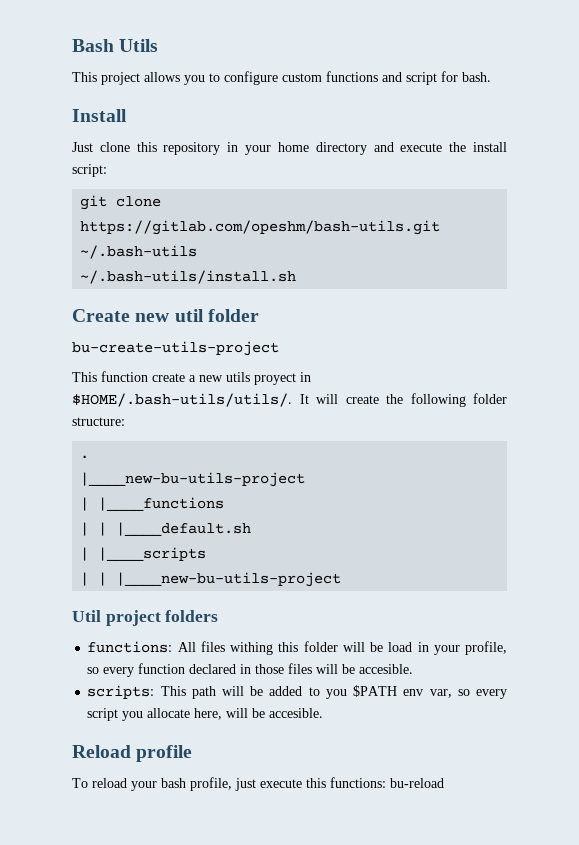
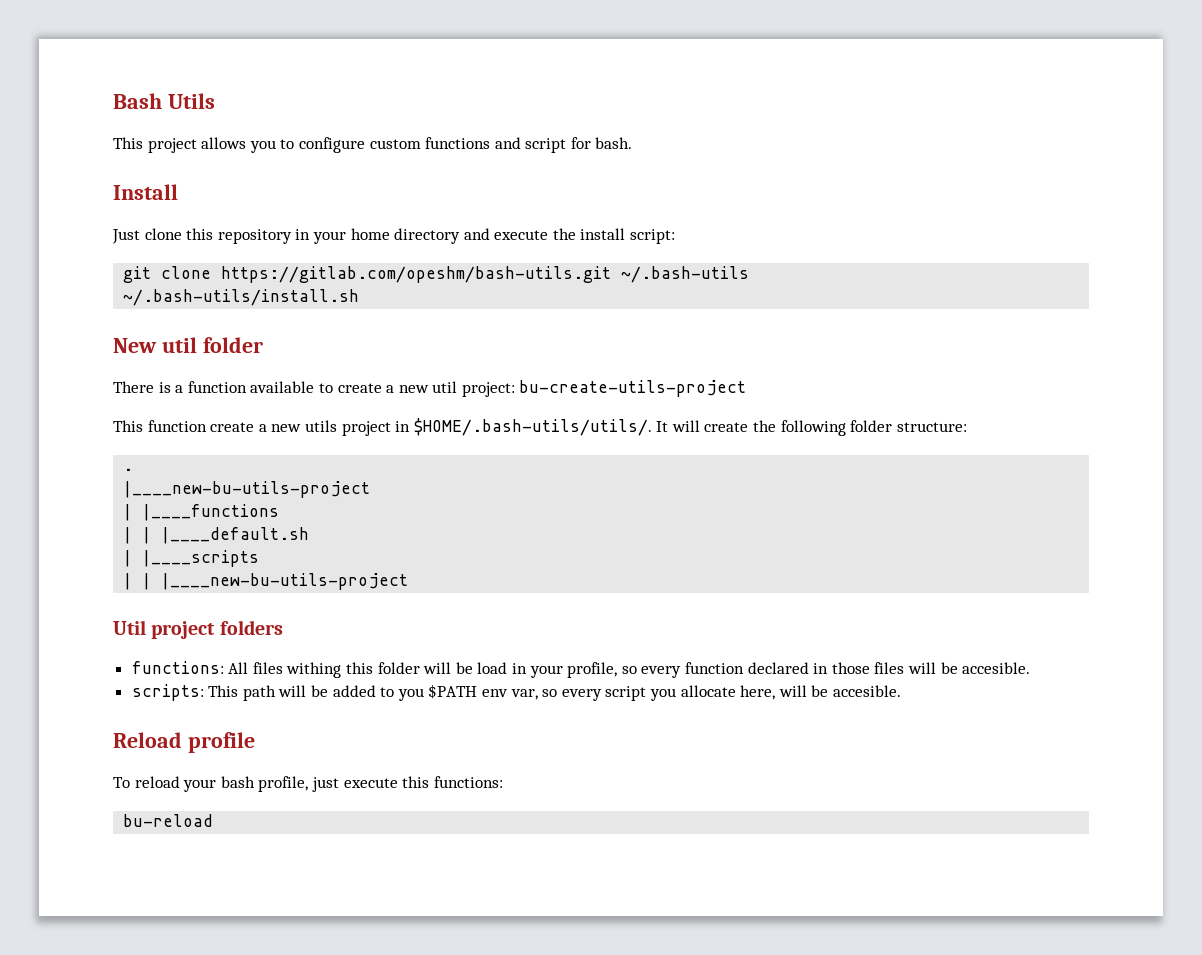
[72,309,170,322] Create new -> [113,338,157,353] New
(259, 315) none -> [113,381,515,397] There is a function available to create a new util project:
[254,373,296,385] proyect -> [341,421,391,436] project
(386, 782) none -> (503, 782) //

